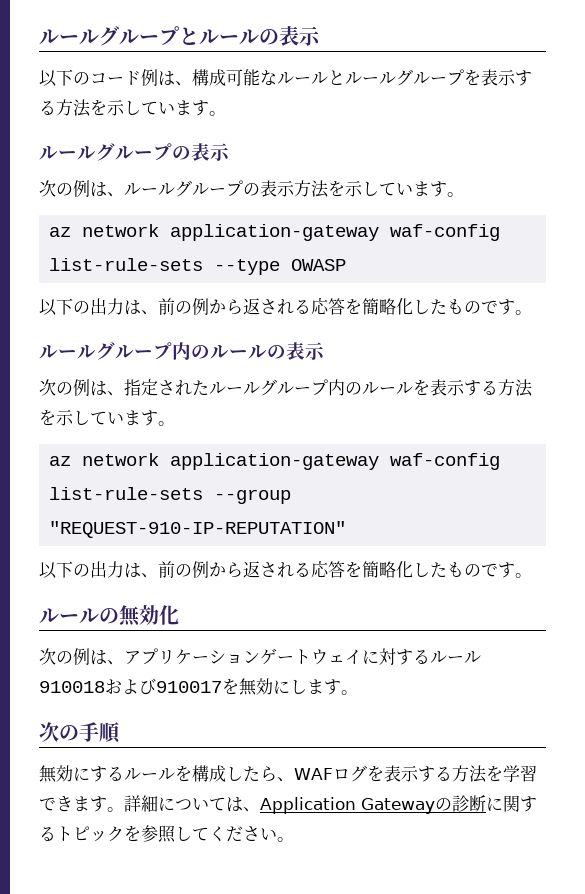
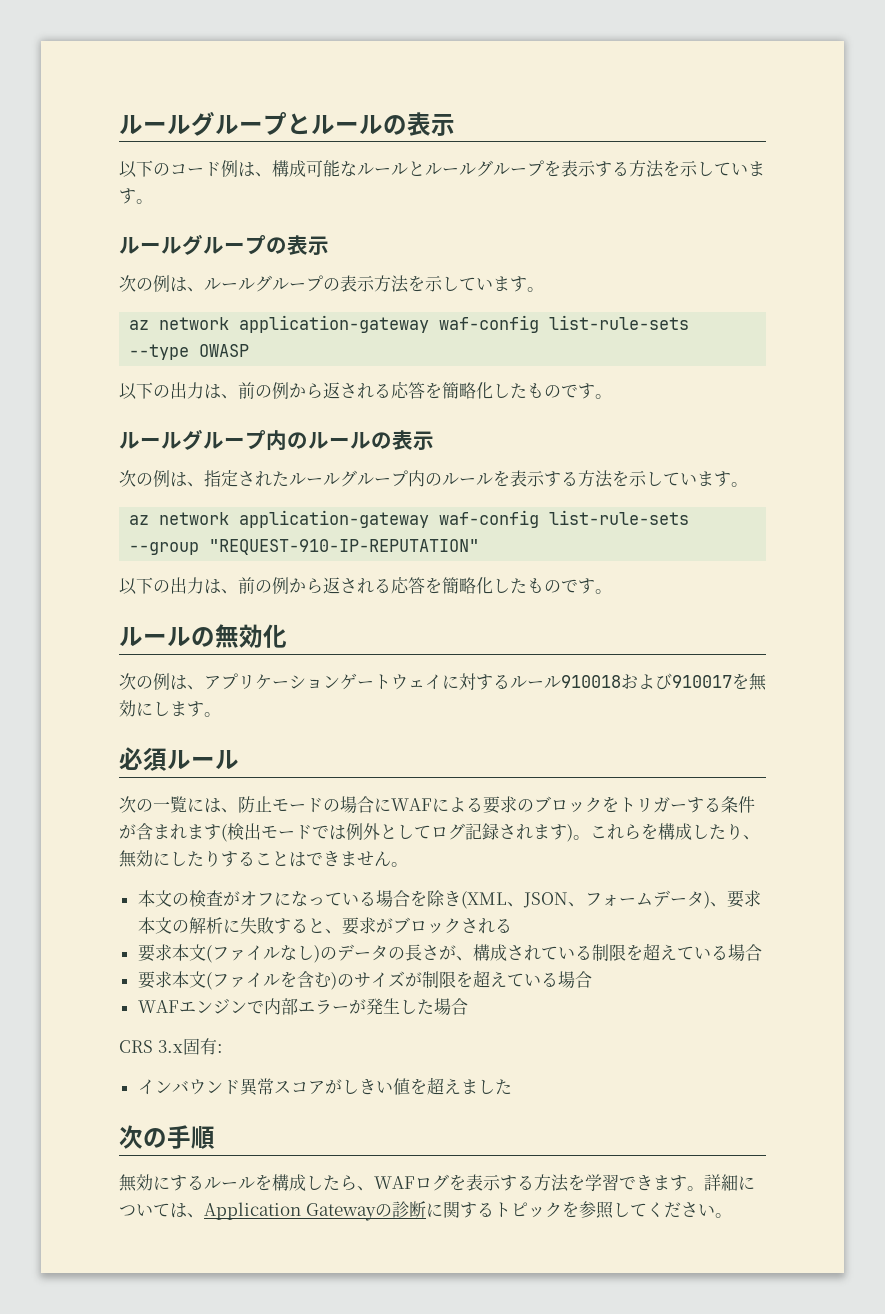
(358, 692) none -> [119,747,239,771] [119,796,755,814] [119,823,760,842] [119,850,408,868] [137,890,761,909] [137,917,512,935] [137,943,762,963] [137,970,592,990] [137,998,468,1015] [119,1038,223,1055] [137,1077,512,1096] // 必須ルール // 次の一覧には、防止モードの場合にWAFによる要求のブロックをトリガーする条件が含まれます(検出モードでは例外としてログ記録されます)。これらを構成したり、無効にしたりすることはできません。 // 本文の検査がオフになっている場合を除き(XML、JSON、フォームデータ)、要求本文の解析に失敗すると、要求がブロックされる // 要求本文(ファイルなし)のデータの長さが、構成されている制限を超えている場合 // 要求本文(ファイルを含む)のサイズが制限を超えている場合 // WAFエンジンで内部エラーが発生した場合 // CRS 3.x固有: // インバウンド異常スコアがしきい値を超えました

